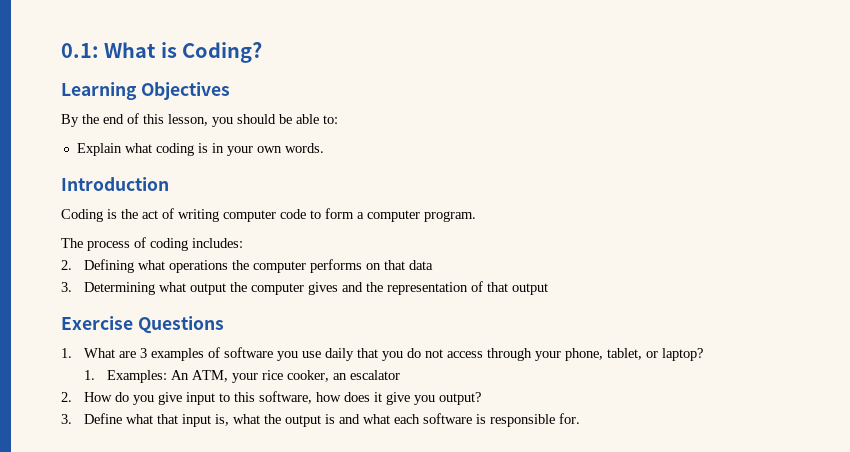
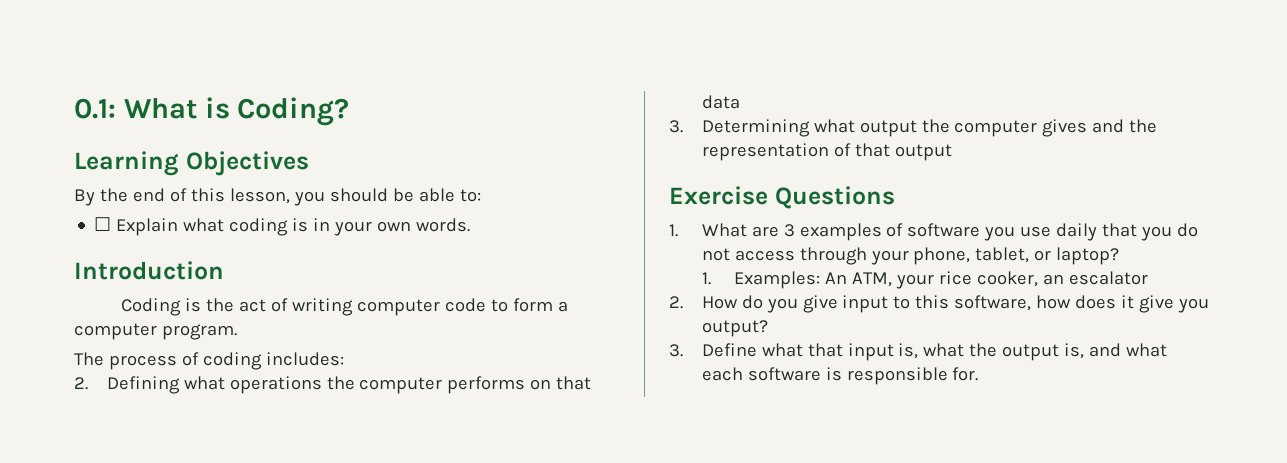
(338, 119) none -> [94,217,112,231] ☐
[324,414,335,424] is -> [1064,343,1085,359] is,

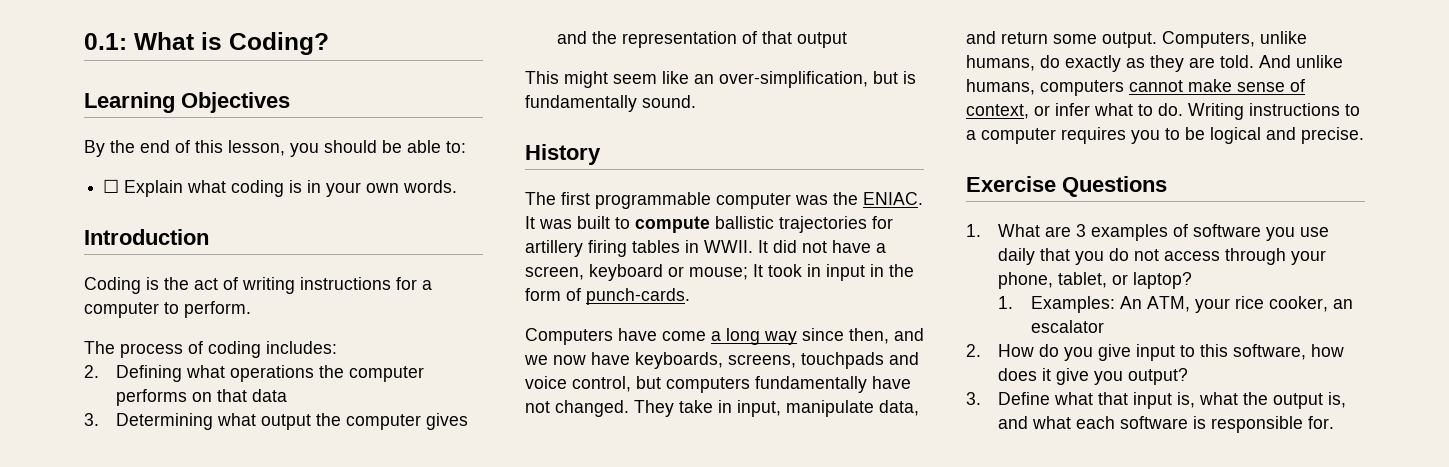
[356,298,568,316] [74,323,237,340] computer code to form a computer program. -> [300,277,432,290] [84,301,251,318] instructions for a computer to perform.
(952, 152) none -> [525,71,916,88] [525,95,696,112] [525,144,601,165] [525,192,923,209] [525,216,893,233] [525,240,886,257] [525,264,914,281] [525,288,690,305] [525,328,924,345] [524,352,919,369] [525,376,911,393] [525,400,919,417] [966,31,1307,48] [966,55,1343,72] [966,79,1305,96] [966,103,1360,120] [966,127,1364,144] // This might seem like an over-simplification, but is fundamentally sound. // History // The first programmable computer was the ENIAC. It was built to compute ballistic trajectories for artillery firing tables in WWII. It did not have a screen, keyboard or mouse; It took in input in the form of punch-cards. // Computers have come a long way since then, and we now have keyboards, screens, touchpads and voice control, but computers fundamentally have not changed. They take in input, manipulate data, and return some output. Computers, unlike humans, do exactly as they are told. And unlike humans, computers cannot make sense of context, or infer what to do. Writing instructions to a computer requires you to be logical and precise.

